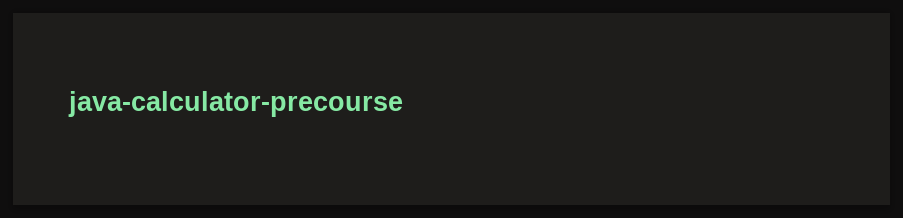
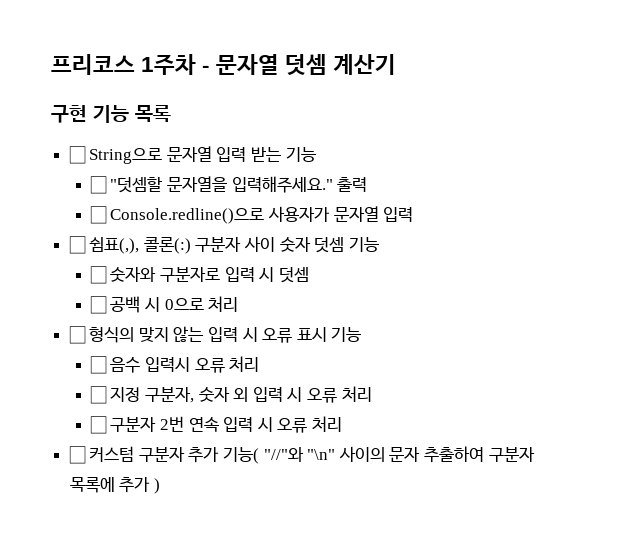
[68,91,403,117] java-calculator-precourse -> [51,54,397,75] [51,105,171,123] [68,146,316,164] [89,176,368,194] [89,206,414,224] [68,236,379,254] [89,266,309,284] [89,296,239,314] [68,326,362,344] [89,356,260,374] [89,386,372,404] [89,416,343,434] [68,446,535,464] [69,477,160,494] 프리코스 1주차 - 문자열 덧셈 계산기 // 구현 기능 목록 // ☐ String으로 문자열 입력 받는 기능 // ☐ "덧셈할 문자열을 입력해주세요." 출력 // ☐ Console.redline()으로 사용자가 문자열 입력 // ☐ 쉼표(,), 콜론(:) 구분자 사이 숫자 덧셈 기능 // ☐ 숫자와 구분자로 입력 시 덧셈 // ☐ 공백 시 0으로 처리 // ☐ 형식의 맞지 않는 입력 시 오류 표시 기능 // ☐ 음수 입력시 오류 처리 // ☐ 지정 구분자, 숫자 외 입력 시 오류 처리 // ☐ 구분자 2번 연속 입력 시 오류 처리 // ☐ 커스텀 구분자 추가 기능( "//"와 "\n" 사이의 문자 추출하여 구분자 목록에 추가 )

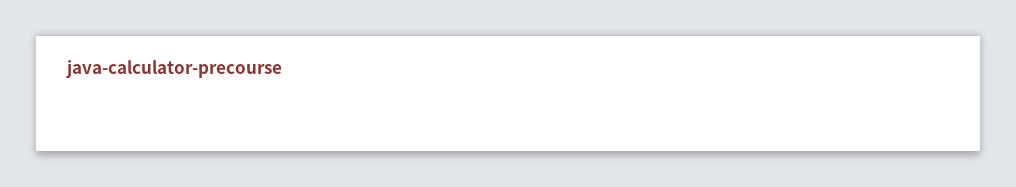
[51,54,397,75] [51,105,171,123] [68,146,316,164] [89,176,368,194] [89,206,414,224] [68,236,379,254] [89,266,309,284] [89,296,239,314] [68,326,362,344] [89,356,260,374] [89,386,372,404] [89,416,343,434] [68,446,535,464] [69,477,160,494] 프리코스 1주차 - 문자열 덧셈 계산기 // 구현 기능 목록 // ☐ String으로 문자열 입력 받는 기능 // ☐ "덧셈할 문자열을 입력해주세요." 출력 // ☐ Console.redline()으로 사용자가 문자열 입력 // ☐ 쉼표(,), 콜론(:) 구분자 사이 숫자 덧셈 기능 // ☐ 숫자와 구분자로 입력 시 덧셈 // ☐ 공백 시 0으로 처리 // ☐ 형식의 맞지 않는 입력 시 오류 표시 기능 // ☐ 음수 입력시 오류 처리 // ☐ 지정 구분자, 숫자 외 입력 시 오류 처리 // ☐ 구분자 2번 연속 입력 시 오류 처리 // ☐ 커스텀 구분자 추가 기능( "//"와 "\n" 사이의 문자 추출하여 구분자 목록에 추가 ) -> [66,60,282,78] java-calculator-precourse

